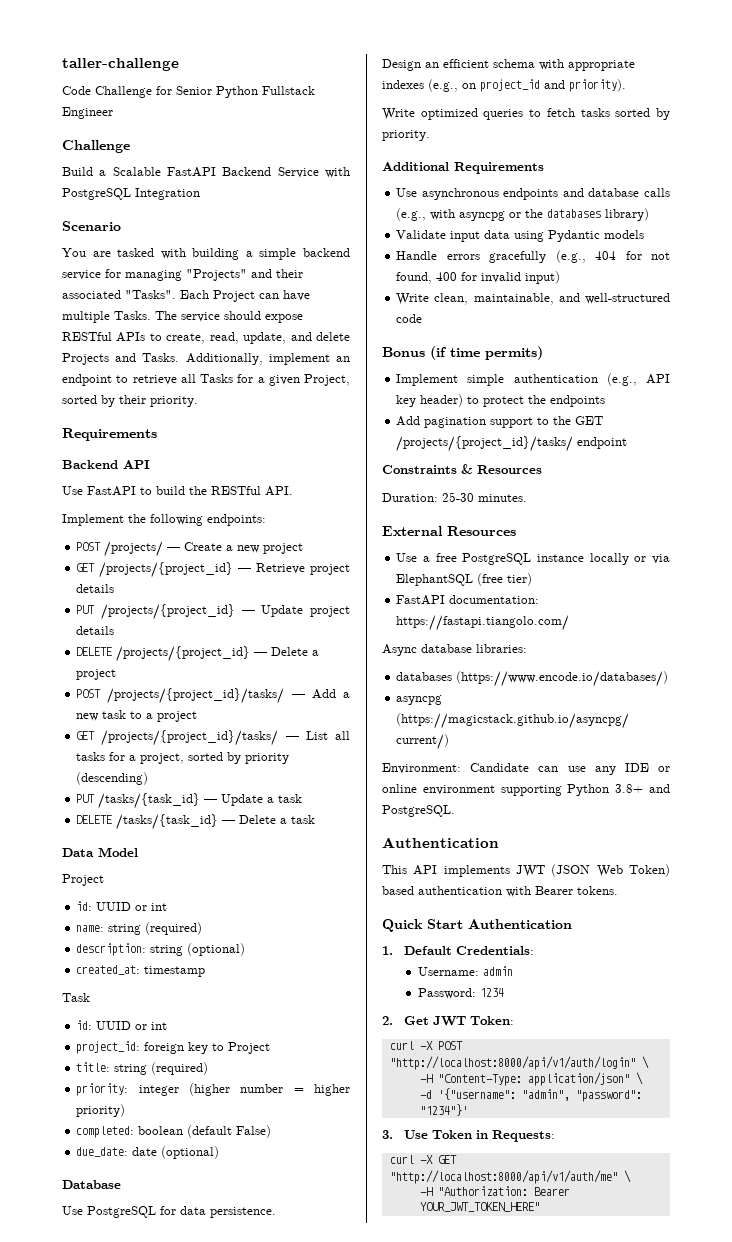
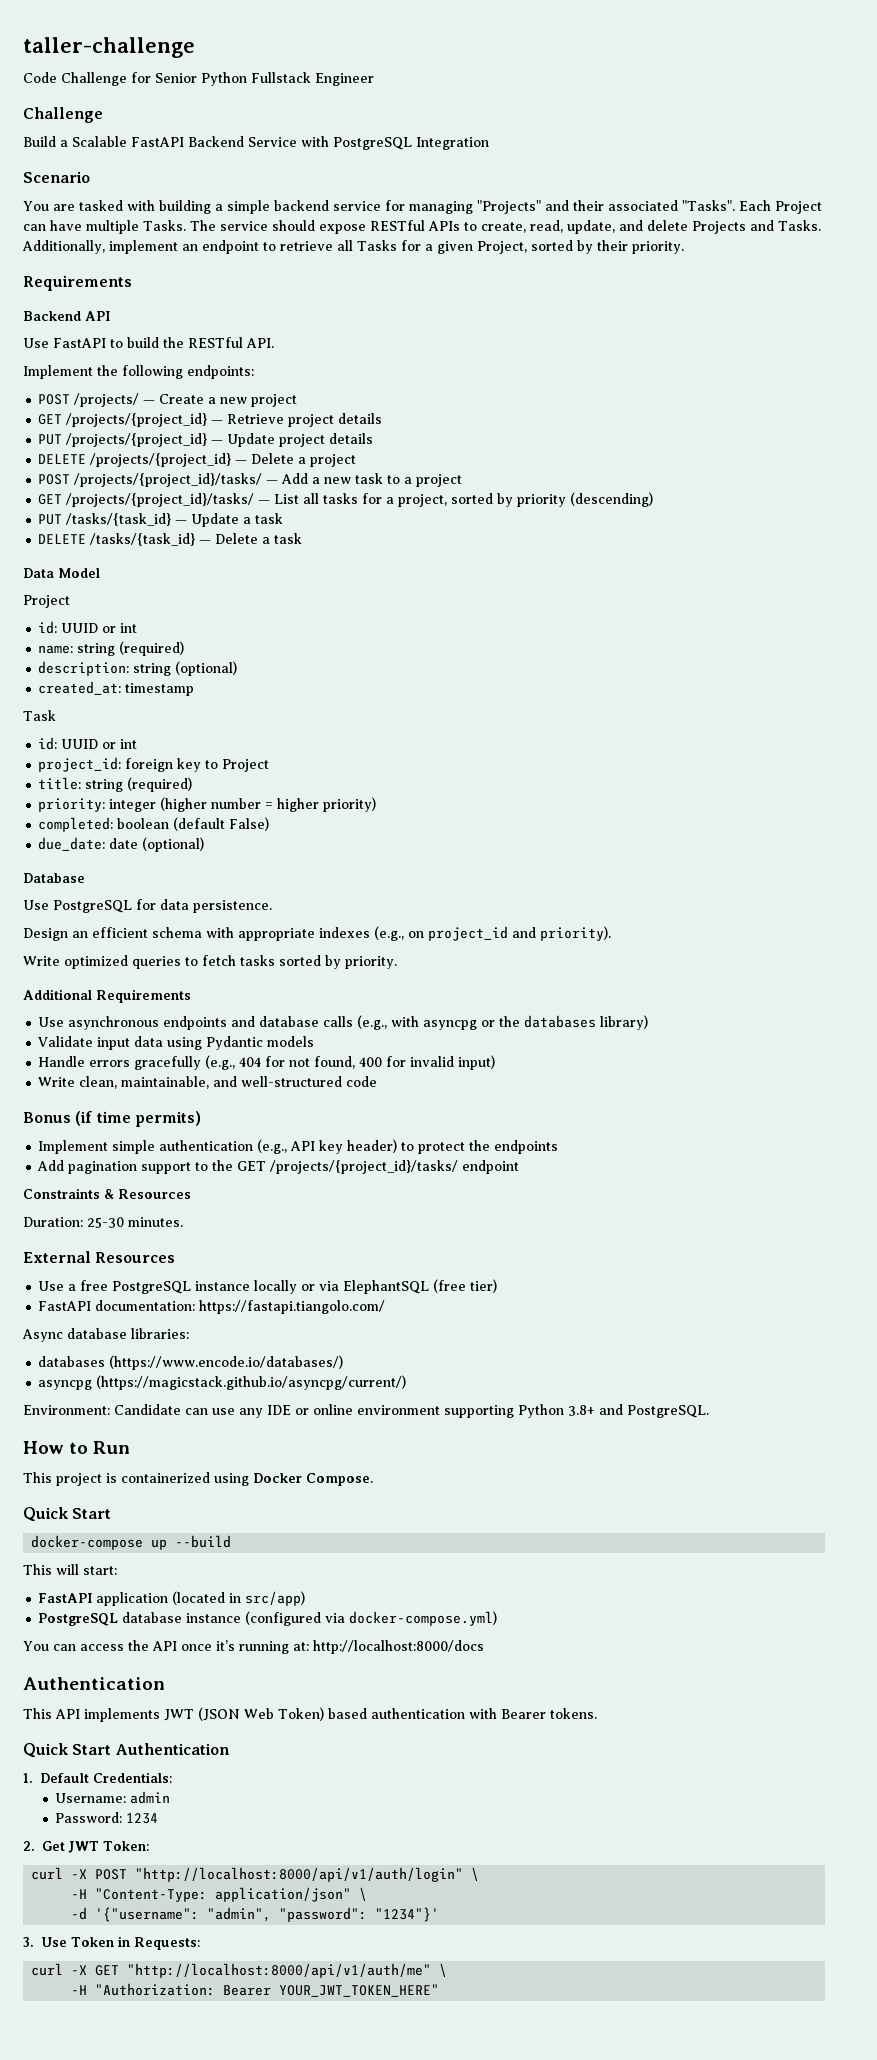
(455, 811) none -> [23,1441,131,1454] [23,1472,373,1486] [23,1507,112,1522] [31,1535,232,1550] [23,1564,117,1575] [38,1591,306,1606] [38,1611,498,1626] [23,1640,484,1654] // How to Run // This project is containerized using Docker Compose. // Quick Start // docker-compose up --build // This will start: // FastAPI application (located in src/app) // PostgreSQL database instance (configured via docker-compose.yml) // You can access the API once it’s running at: http://localhost:8000/docs

